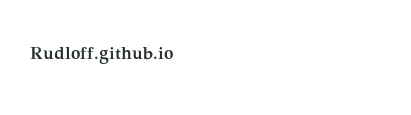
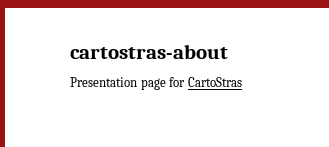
[30,47,173,64] Rudloff.github.io -> [70,44,228,59] [70,77,242,90] cartostras-about // Presentation page for CartoStras

